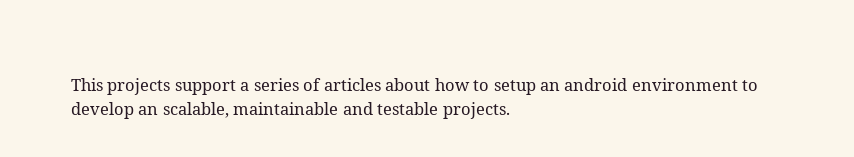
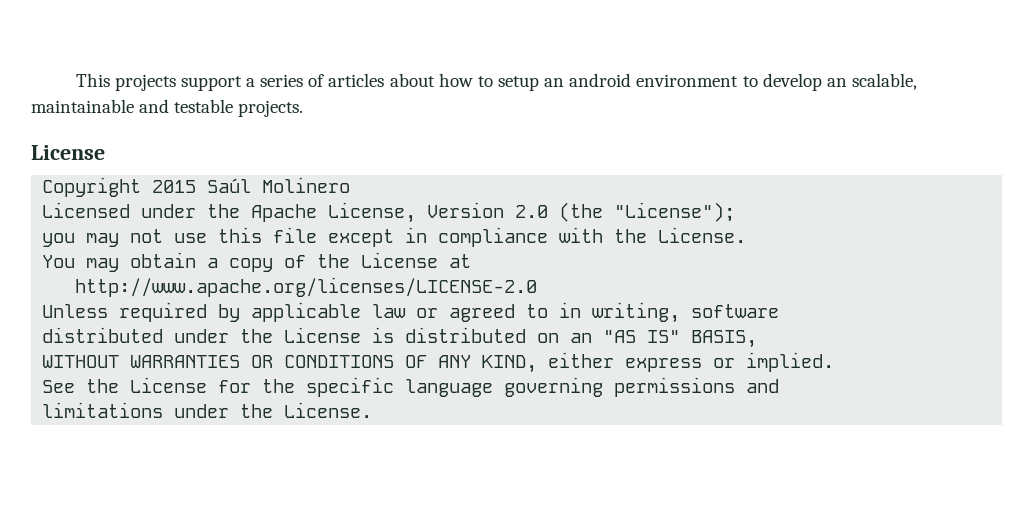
(510, 110) none -> [31,145,105,160] [42,177,351,197] [42,202,736,223] [42,227,747,247] [42,252,472,272] [75,277,538,297] [42,302,780,323] [42,327,758,348] [42,352,835,373] [42,377,780,397] [42,402,373,418] // License // Copyright 2015 Saúl Molinero // Licensed under the Apache License, Version 2.0 (the "License"); // you may not use this file except in compliance with the License. // You may obtain a copy of the License at // http://www.apache.org/licenses/LICENSE-2.0 // Unless required by applicable law or agreed to in writing, software // distributed under the License is distributed on an "AS IS" BASIS, // WITHOUT WARRANTIES OR CONDITIONS OF ANY KIND, either express or implied. // See the License for the specific language governing permissions and // limitations under the License.

